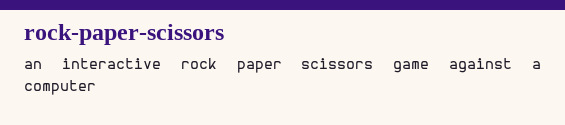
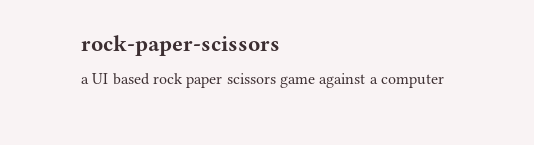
[24,58,161,69] an interactive -> [81,73,150,85] a UI based

